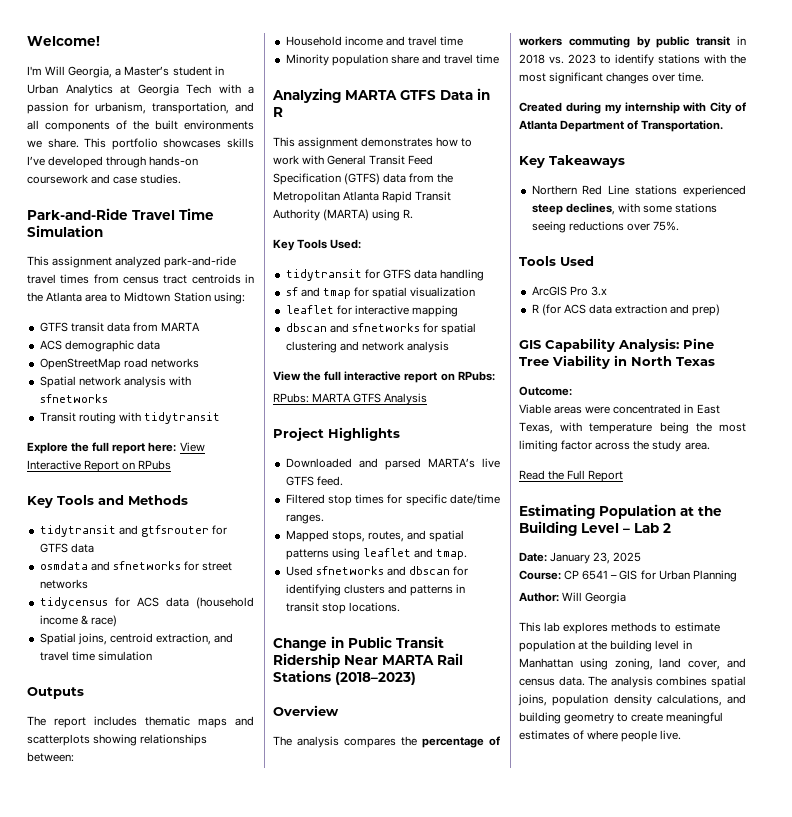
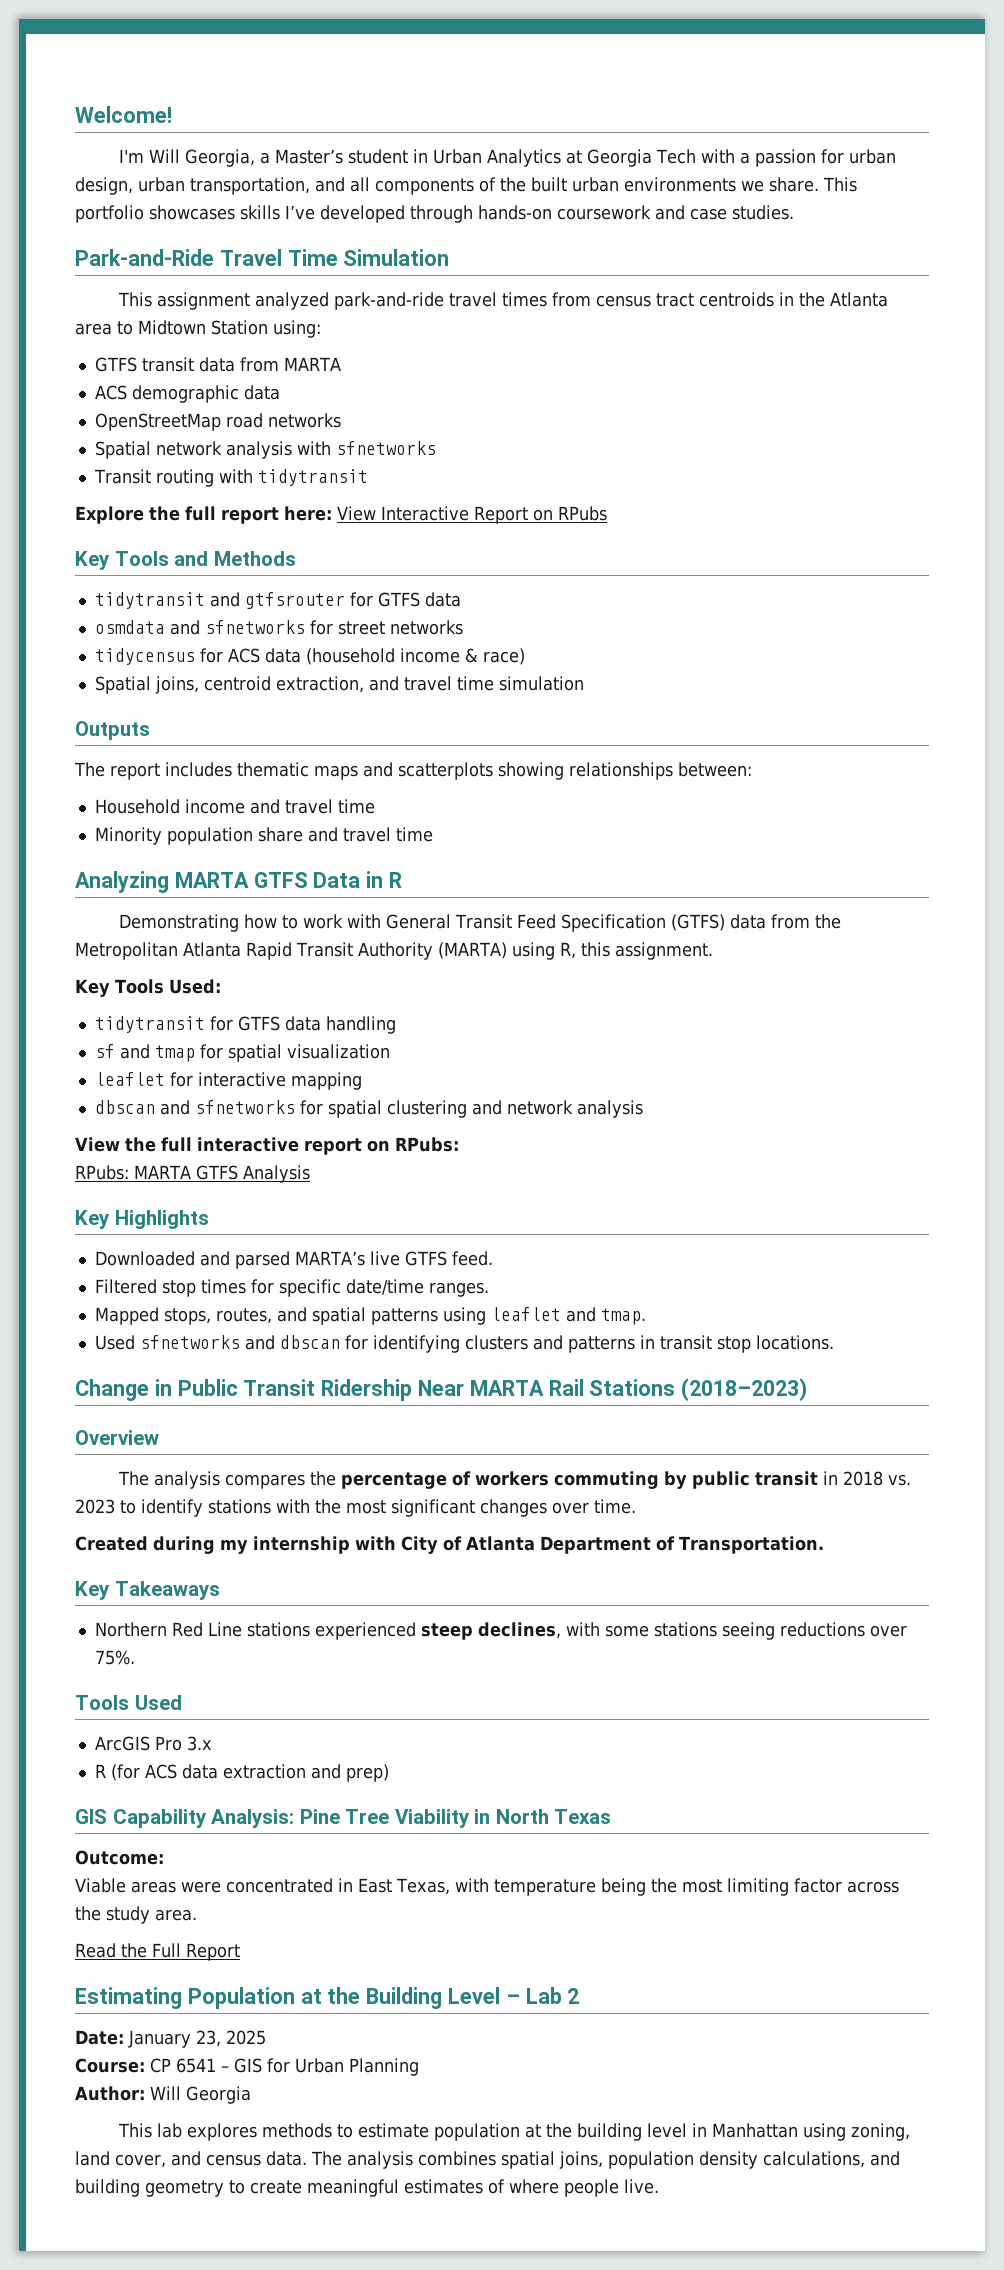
[95,102,146,114] urbanism, -> [848,149,896,164] [75,177,185,195] urban design, urban
(178, 125) none -> [572,177,619,192] urban
[273,137,434,149] This assignment demonstrates -> [118,914,239,932] Demonstrating
[403,209,414,219] R. -> [559,942,713,960] R, this assignment.
[273,427,324,441] Project -> [75,1210,110,1229] Key

